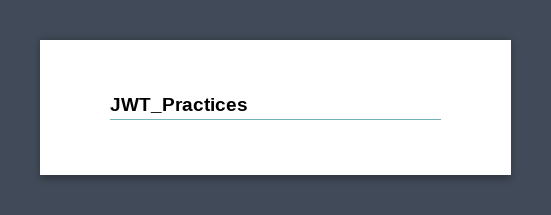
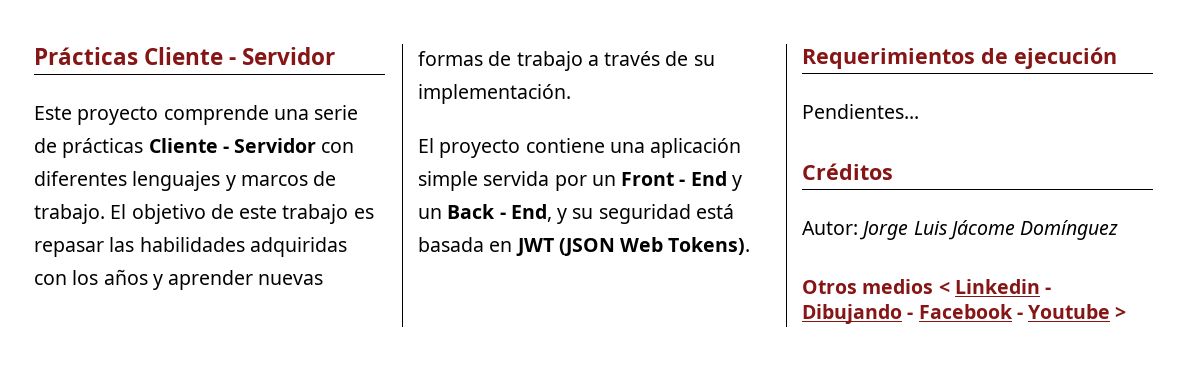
[110,98,248,113] JWT_Practices -> [34,47,336,65] [34,105,359,125] [34,138,355,158] [34,171,337,191] [34,204,374,224] [34,237,347,257] [34,269,324,290] [418,51,715,71] [418,84,571,104] [418,138,742,158] [418,171,742,191] [418,204,734,224] [418,237,751,256] [802,47,1117,69] [802,104,919,119] [802,163,893,180] [802,220,1119,240] [802,279,1052,294] [802,304,1127,324] Prácticas Cliente - Servidor // Este proyecto comprende una serie de prácticas Cliente - Servidor con diferentes lenguajes y marcos de trabajo. El objetivo de este trabajo es repasar las habilidades adquiridas con los años y aprender nuevas formas de trabajo a través de su implementación. // El proyecto contiene una aplicación simple servida por un Front - End y un Back - End, y su seguridad está basada en JWT (JSON Web Tokens). // Requerimientos de ejecución // Pendientes... // Créditos // Autor: Jorge Luis Jácome Domínguez // Otros medios < Linkedin - Dibujando - Facebook - Youtube >

